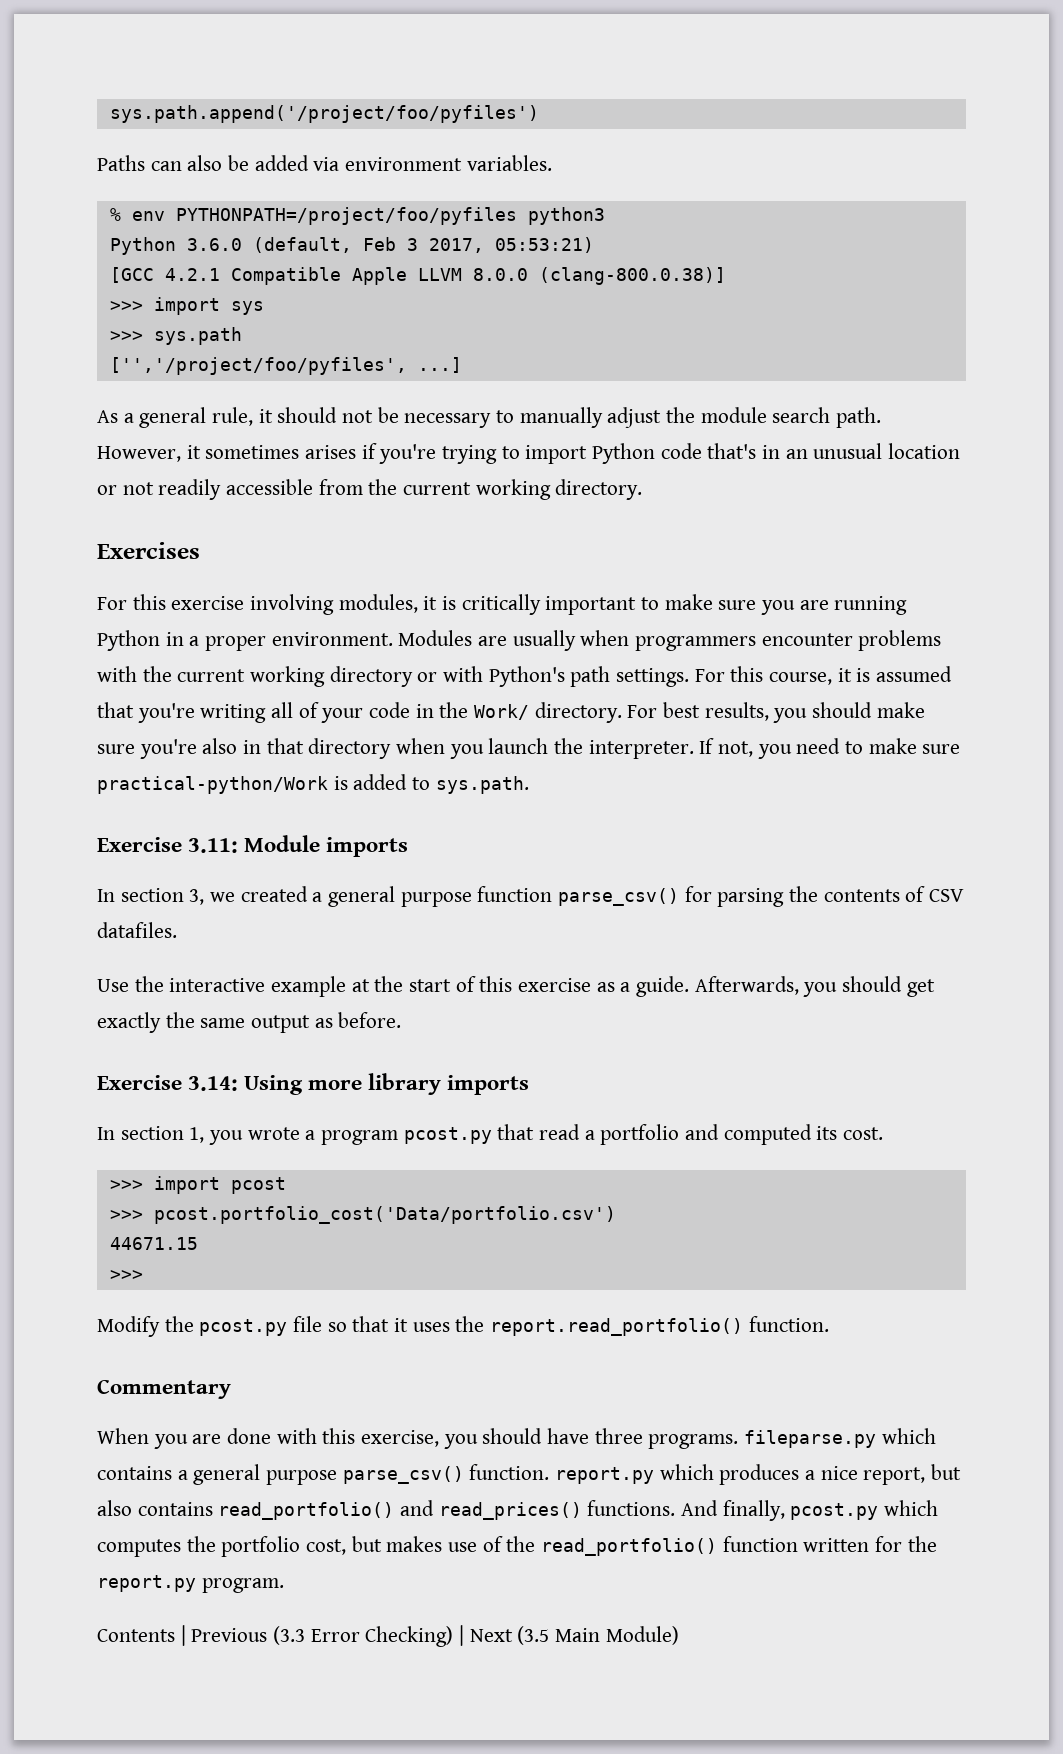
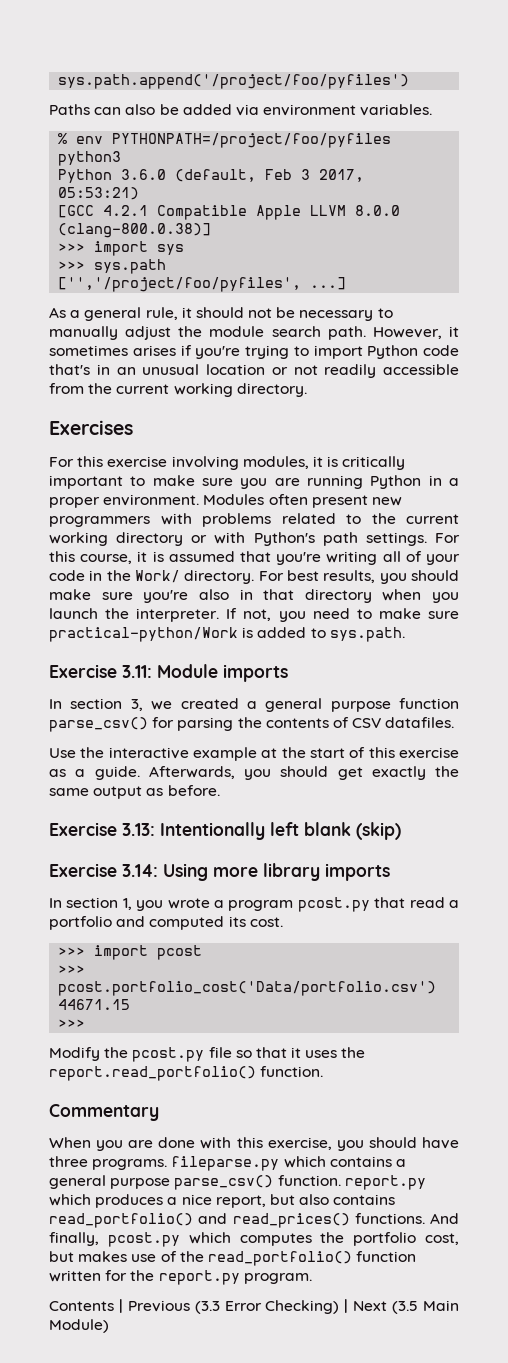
[478,630,942,651] [97,666,137,682] are usually when programmers encounter problems with -> [268,494,402,508] [49,513,361,527] often present new programmers with problems related to
(402, 1020) none -> [49,822,401,840] // Exercise 3.13: Intentionally left blank (skip)

